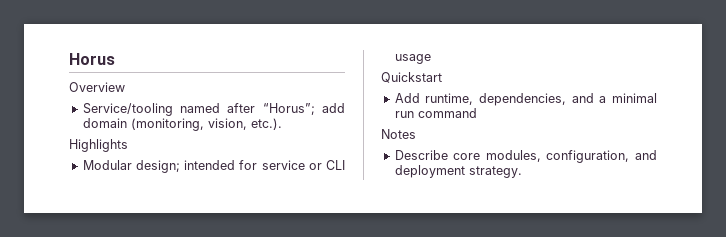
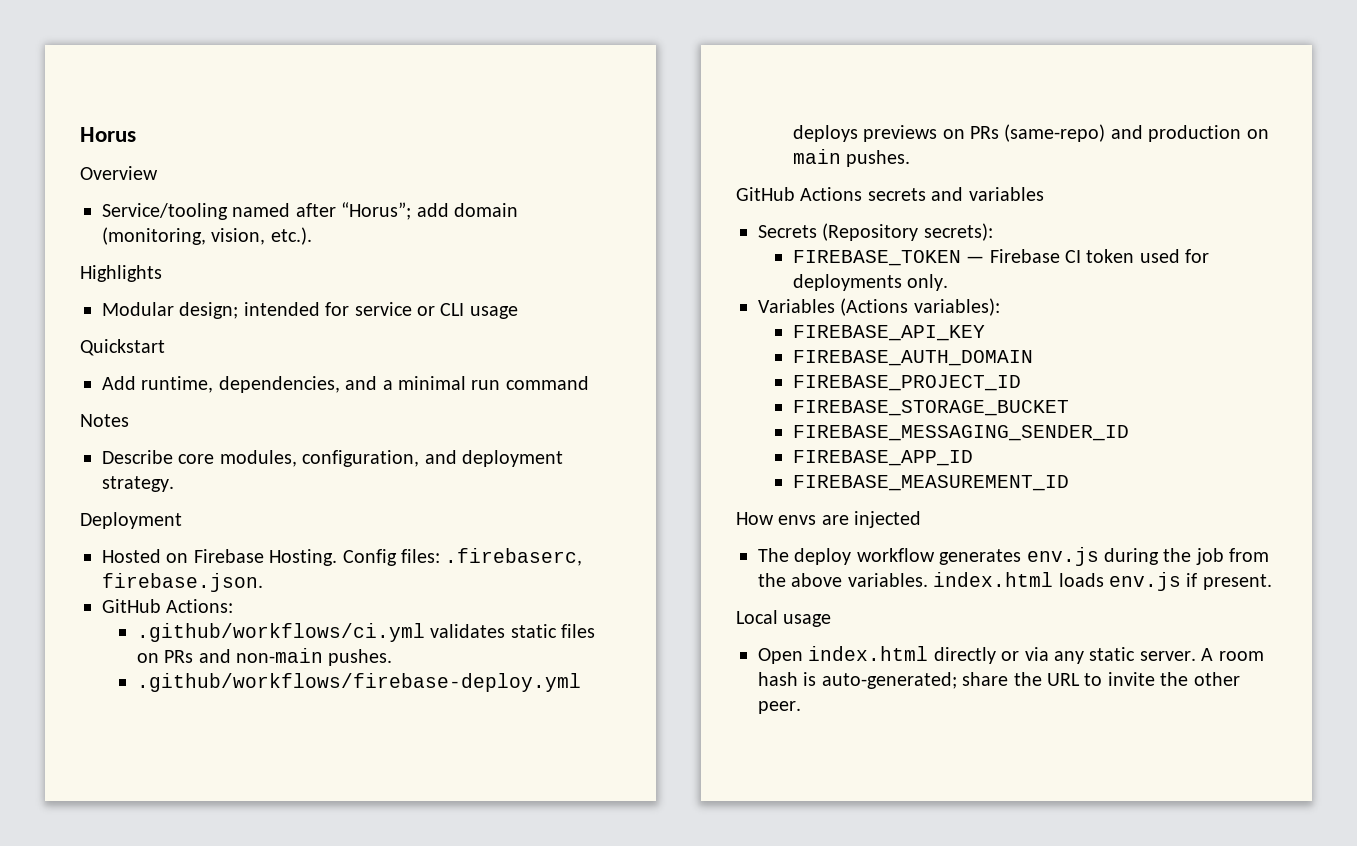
(522, 172) none -> [80,512,182,529] [102,548,583,566] [102,573,263,592] [102,599,234,613] [136,623,595,642] [136,648,393,666] [136,673,581,692] [792,124,1269,142] [792,149,911,167] [736,187,1044,201] [758,223,993,241] [792,249,1210,266] [792,274,949,291] [758,298,1000,316] [792,325,985,341] [792,350,1033,366] [792,375,1021,391] [792,400,1069,416] [792,425,1129,441] [792,450,973,466] [792,475,1069,491] [736,511,922,528] [758,547,1270,566] [758,572,1272,591] [736,610,832,627] [758,646,1264,664] [758,672,1240,689] [758,701,801,714] // Deployment // Hosted on Firebase Hosting. Config files: .firebaserc, firebase.json. // GitHub Actions: // .github/workflows/ci.yml validates static files on PRs and non-main pushes. // .github/workflows/firebase-deploy.yml deploys previews on PRs (same-repo) and production on main pushes. // GitHub Actions secrets and variables // Secrets (Repository secrets): // FIREBASE_TOKEN — Firebase CI token used for deployments only. // Variables (Actions variables): // FIREBASE_API_KEY // FIREBASE_AUTH_DOMAIN // FIREBASE_PROJECT_ID // FIREBASE_STORAGE_BUCKET // FIREBASE_MESSAGING_SENDER_ID // FIREBASE_APP_ID // FIREBASE_MEASUREMENT_ID // How envs are injected // The deploy workflow generates env.js during the job from the above variables. index.html loads env.js if present. // Local usage // Open index.html directly or via any static server. A room hash is auto-generated; share the URL to invite the other peer.

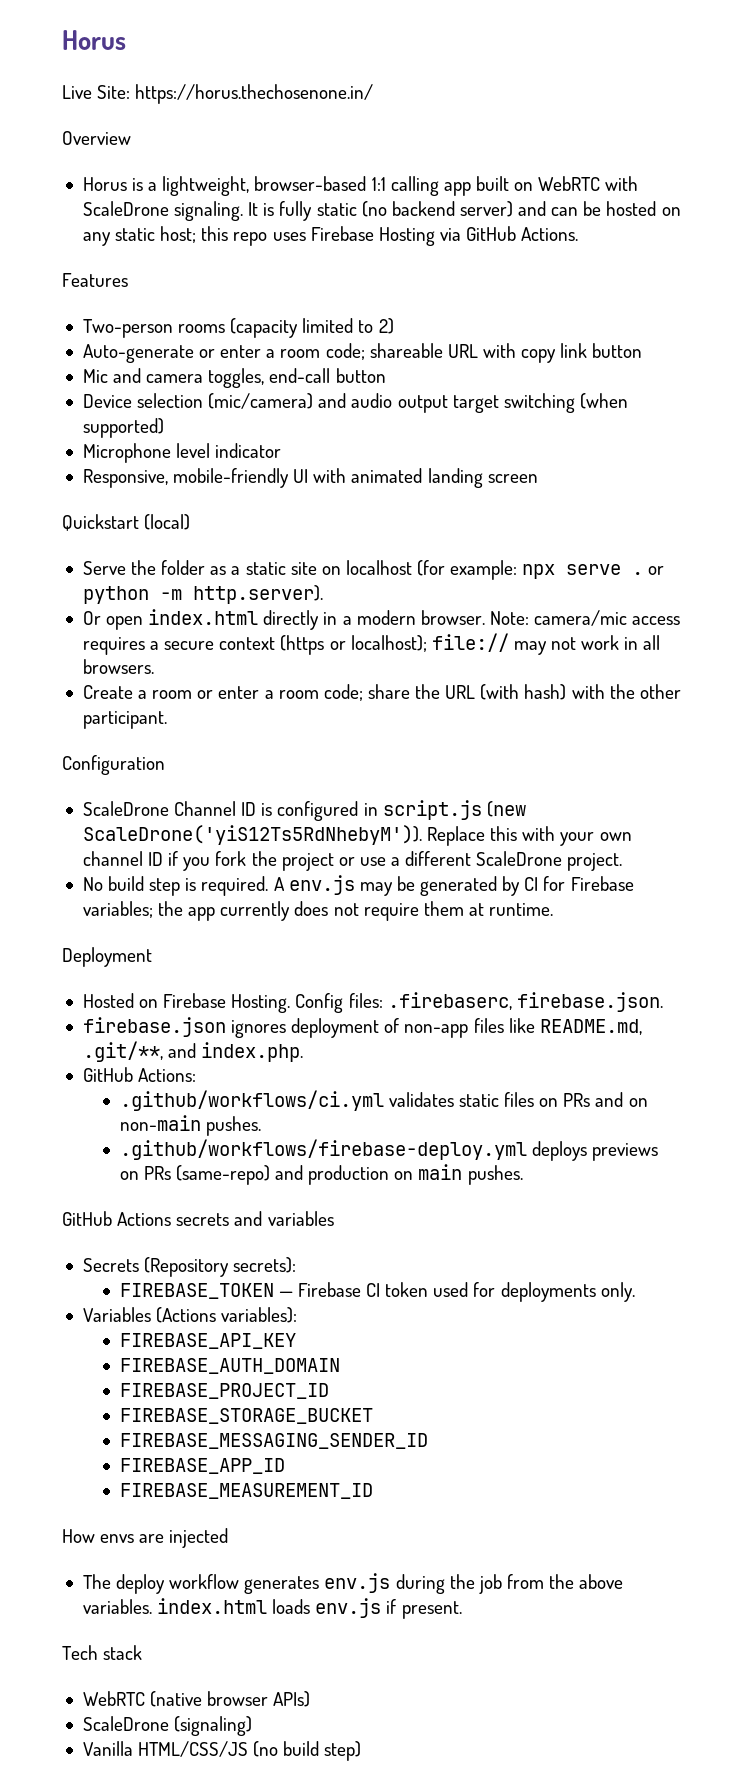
[80,166,158,180] [102,202,518,220] [102,227,312,245] [80,265,162,282] [102,302,518,319] [80,339,165,356] [102,376,589,393] [80,414,129,427] [102,450,563,467] [102,476,174,492] Overview // Service/tooling named after “Horus”; add domain (monitoring, vision, etc.). // Highlights // Modular design; intended for service or CLI usage // Quickstart // Add runtime, dependencies, and a minimal run command // Notes // Describe core modules, configuration, and deployment strategy. -> [62,84,374,104] [62,131,131,145] [82,176,639,196] [82,201,681,221] [82,226,579,246] [62,273,128,287] [82,318,394,338] [82,343,643,363] [82,368,386,388] [82,393,628,413] [82,418,164,438] [82,443,282,463] [82,468,538,488] [62,514,191,531] [82,560,665,580] [82,585,323,604] [82,609,681,630] [82,633,661,655] [82,659,154,674] [82,684,681,701] [82,711,167,729] [62,755,165,775] [82,800,526,821] [82,825,632,846] [82,851,623,871] [82,875,634,896] [82,901,554,921] Live Site: https://horus.thechosenone.in/ // Overview // Horus is a lightweight, browser-based 1:1 calling app built on WebRTC with ScaleDrone signaling. It is fully static (no backend server) and can be hosted on any static host; this repo uses Firebase Hosting via GitHub Actions. // Features // Two-person rooms (capacity limited to 2) // Auto-generate or enter a room code; shareable URL with copy link button // Mic and camera toggles, end-call button // Device selection (mic/camera) and audio output target switching (when supported) // Microphone level indicator // Responsive, mobile-friendly UI with animated landing screen // Quickstart (local) // Serve the folder as a static site on localhost (for example: npx serve . or python -m http.server). // Or open index.html directly in a modern browser. Note: camera/mic access requires a secure context (https or localhost); file:// may not work in all browsers. // Create a room or enter a room code; share the URL (with hash) with the other participant. // Configuration // ScaleDrone Channel ID is configured in script.js (new ScaleDrone('yiS12Ts5RdNhebyM')). Replace this with your own channel ID if you fork the project or use a different ScaleDrone project. // No build step is required. A env.js may be generated by CI for Firebase variables; the app currently does not require them at runtime.
(263, 582) none -> [82,1017,642,1038] [82,1041,304,1062] // firebase.json ignores deployment of non-app files like README.md, .git/**, and index.php.
(231, 656) none -> [628,1098,648,1107] on
[736,610,832,627] [758,646,1264,664] [758,672,1240,689] [758,701,801,714] Local usage // Open index.html directly or via any static server. A room hash is auto-generated; share the URL to invite the other peer. -> [62,1645,143,1660] [82,1691,311,1707] [82,1716,253,1736] [82,1741,362,1761] Tech stack // WebRTC (native browser APIs) // ScaleDrone (signaling) // Vanilla HTML/CSS/JS (no build step)

